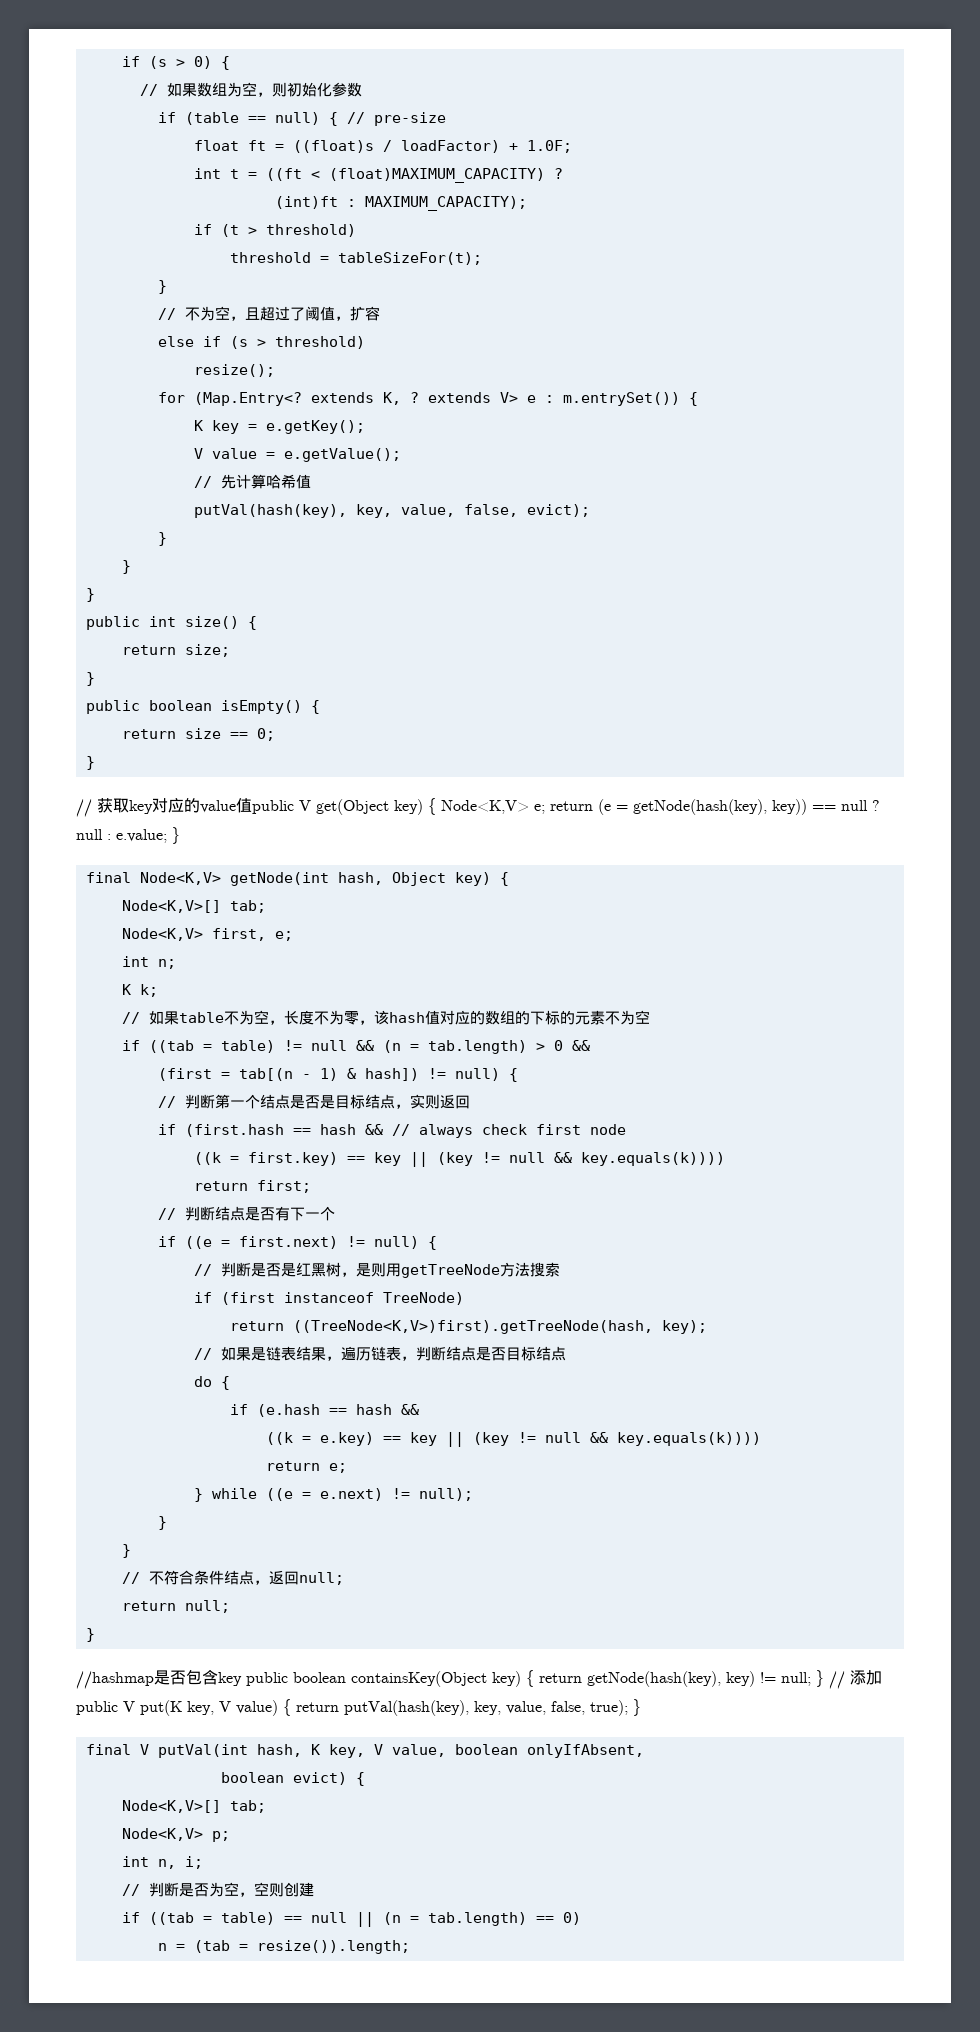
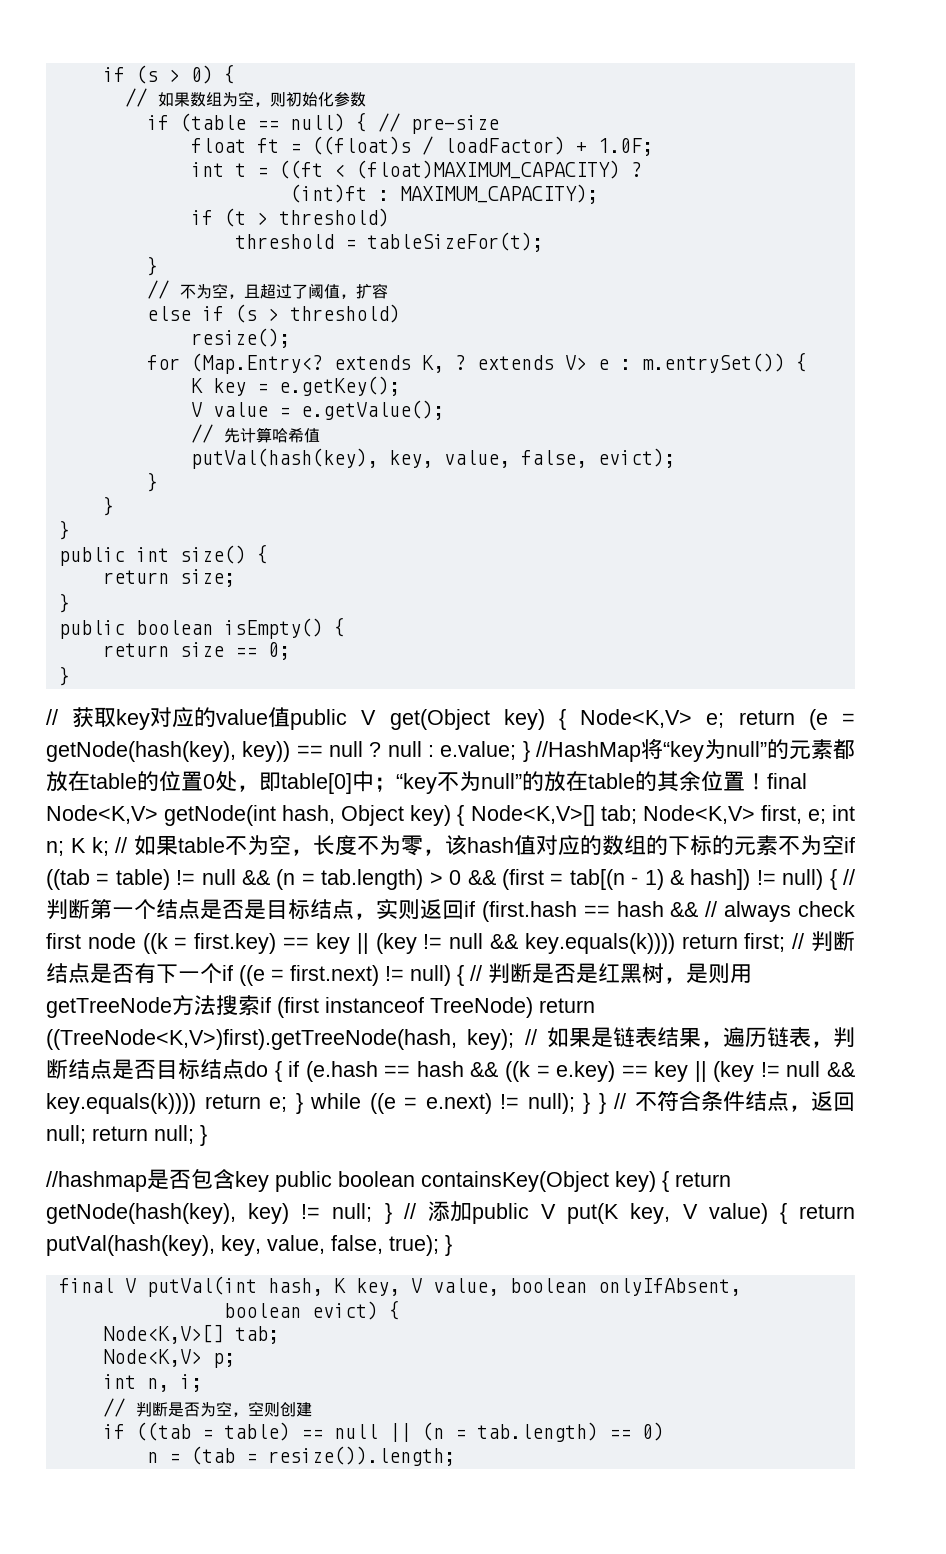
(180, 835) // -> [535,738,855,762] [46,771,767,794] //HashMap将“key为null”的元素都放在table的位置0处，即table[0]中；“key不为null”的放在table的其余位置！
[121,900,266,913] // Node<K,V>[] tab; // -> [470,805,637,826] Node<K,V>[] tab;
(293, 936) // -> (826, 816) none
(176, 964) // -> (64, 848) none
(158, 990) // -> (109, 846) none
(650, 1017) // -> (844, 845) none
(590, 1045) // -> (496, 877) none
(518, 1075) // -> (837, 879) none
(470, 1102) // -> (464, 909) none
(626, 1129) // -> (136, 941) none
(725, 1159) // -> (675, 943) none
(311, 1186) // -> (786, 942) none
(335, 1213) // -> (222, 973) none
(437, 1243) // -> (464, 975) none
(560, 1269) // -> (260, 1005) none
(464, 1298) // -> (533, 1007) none
(707, 1327) // -> (515, 1039) none
(566, 1353) // -> (244, 1069) none
(230, 1383) // -> (282, 1071) none
(419, 1409) // -> (499, 1069) none
(761, 1439) // -> (196, 1103) none
(347, 1468) // -> (288, 1104) none
[157,1516,167,1530] [121,1544,131,1558] // } // } // -> [583,1093,606,1114] } }
(344, 1578) // -> (86, 1134) none
(230, 1606) // -> (194, 1134) none

